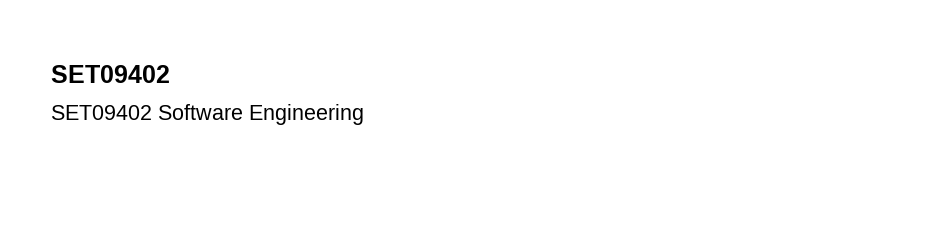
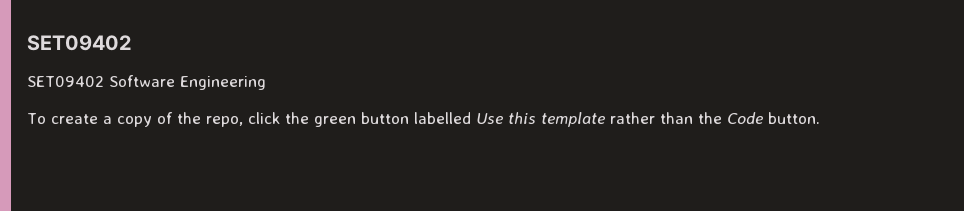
(364, 114) none -> [27,112,820,127] // To create a copy of the repo, click the green button labelled Use this template rather than the Code button.

